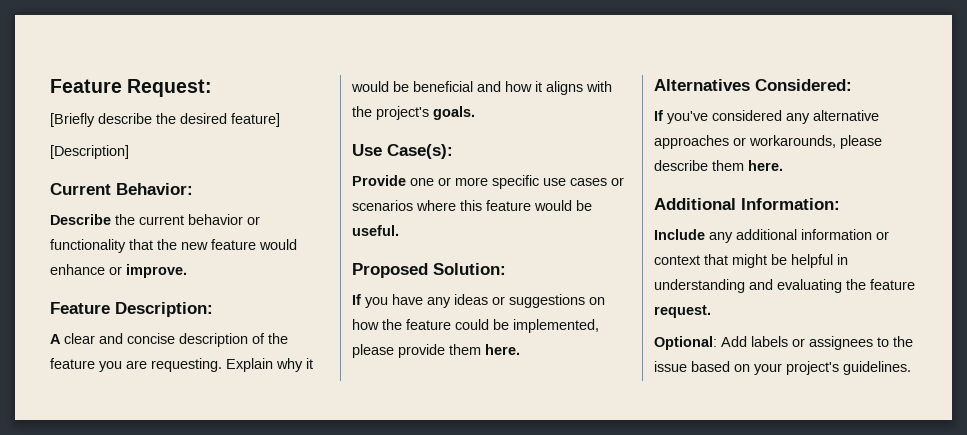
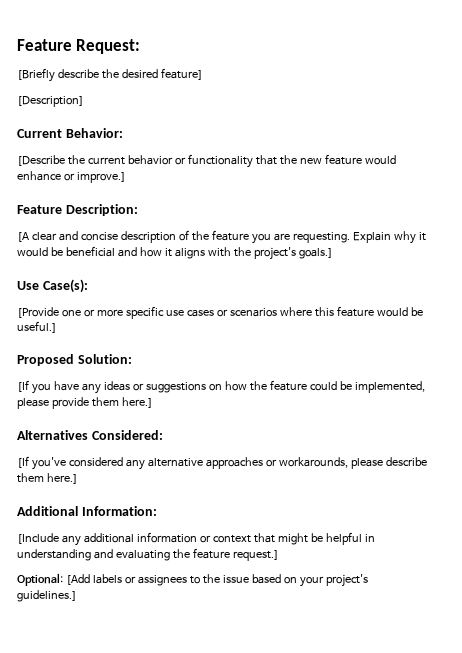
[50,214,111,225] Describe -> [17,155,65,166] [Describe
[126,264,187,278] improve. -> [76,172,126,183] improve.]
[50,334,61,344] A -> [17,232,29,242] [A
[433,106,475,120] goals. -> [298,248,333,259] goals.]
[352,175,406,186] Provide -> [17,307,59,318] [Provide
[352,225,399,236] useful. -> [17,321,57,333] useful.]
[352,294,361,305] If -> [17,380,29,392] [If
[485,344,520,355] here. -> [121,397,153,408] here.]
[654,110,663,121] If -> [17,456,29,468] [If
[748,160,783,171] here. -> [46,473,78,484] here.]
[654,229,705,240] Include -> [17,533,59,544] [Include
[654,305,711,318] request. -> [232,550,279,561] request.]
[721,336,747,347] Add -> [65,574,90,585] [Add
[843,361,911,375] guidelines. -> [17,590,77,602] guidelines.]

